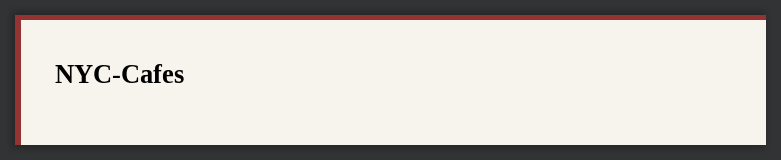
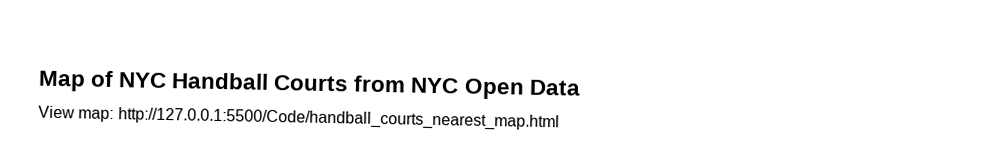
[55,64,184,83] NYC-Cafes -> [38,70,581,100] [38,105,560,132] Map of NYC Handball Courts from NYC Open Data // View map: http://127.0.0.1:5500/Code/handball_courts_nearest_map.html

